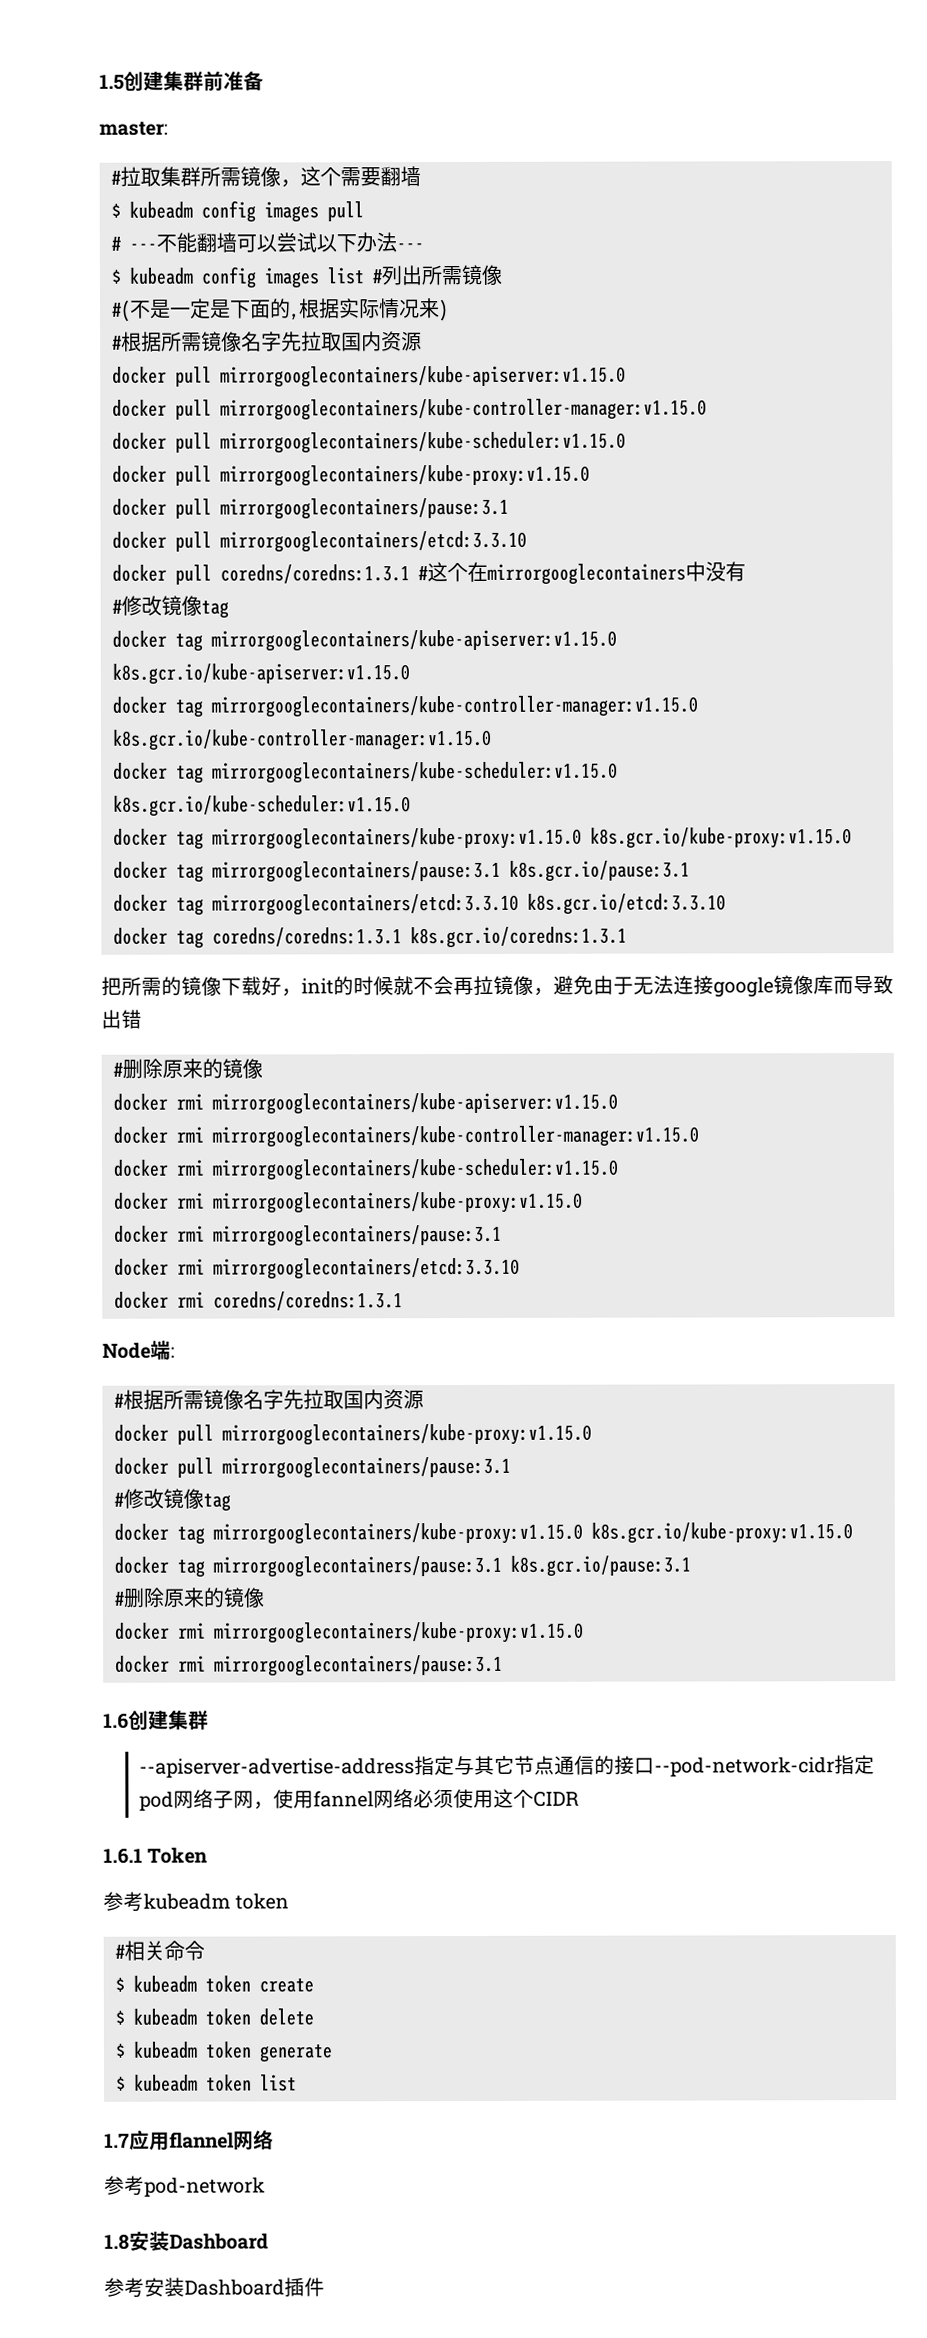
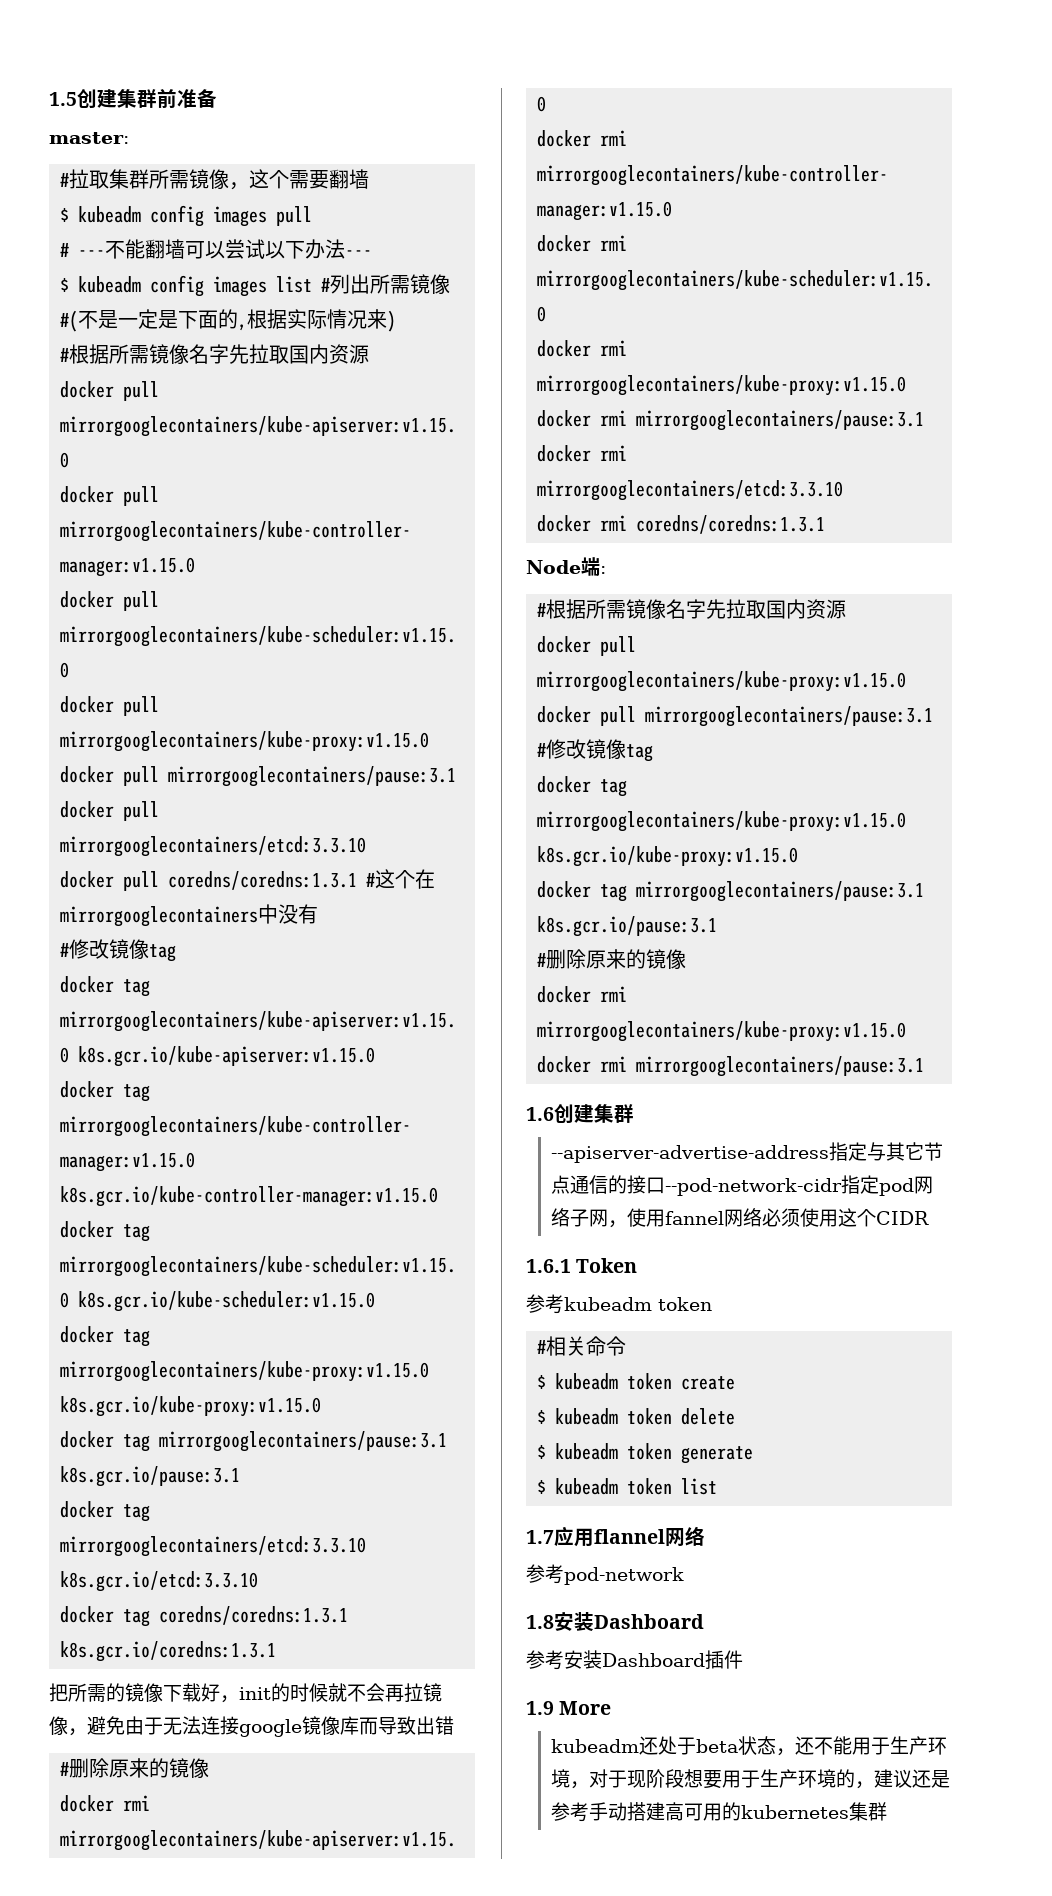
(325, 2287) none -> [526,1701,612,1715] [551,1736,948,1756] [551,1769,951,1789] [551,1802,888,1822] // 1.9 More // kubeadm还处于beta状态，还不能用于生产环境，对于现阶段想要用于生产环境的，建议还是参考手动搭建高可用的kubernetes集群

